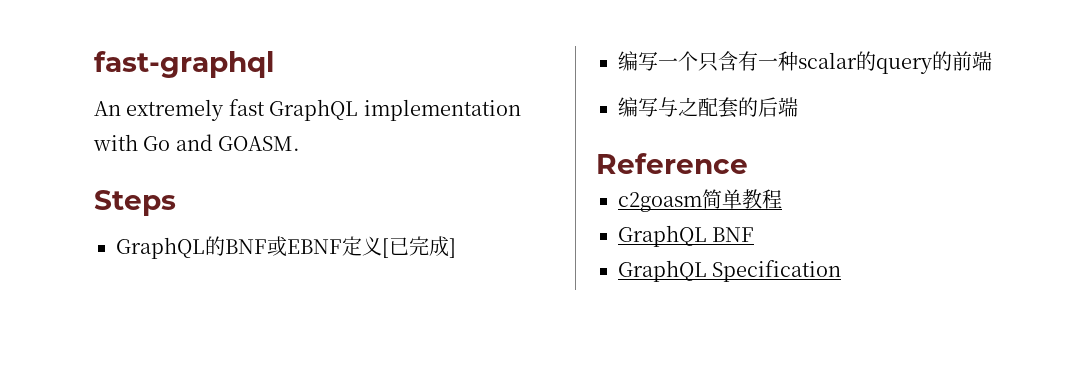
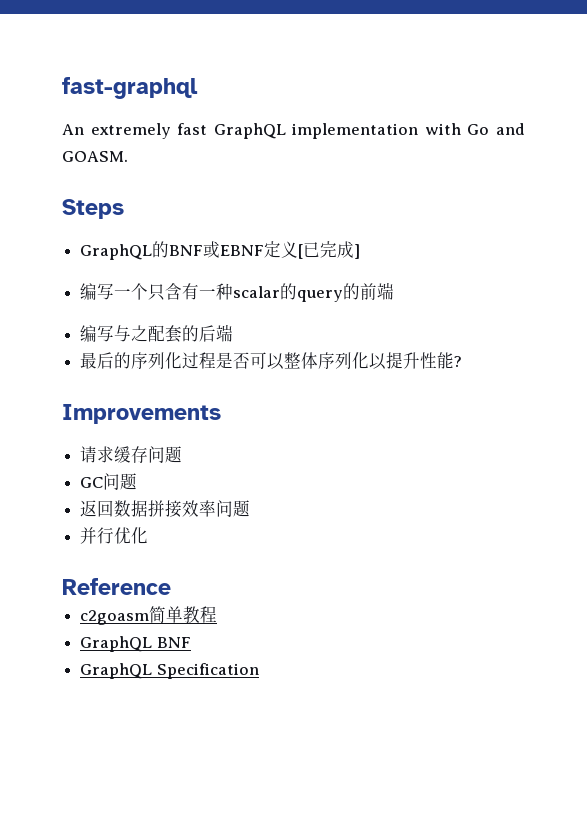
(798, 107) none -> [80,352,463,370] [62,404,221,424] [80,446,183,463] [80,473,138,490] [80,500,251,518] [80,527,149,544] // 最后的序列化过程是否可以整体序列化以提升性能? // Improvements // 请求缓存问题 // GC问题 // 返回数据拼接效率问题 // 并行优化

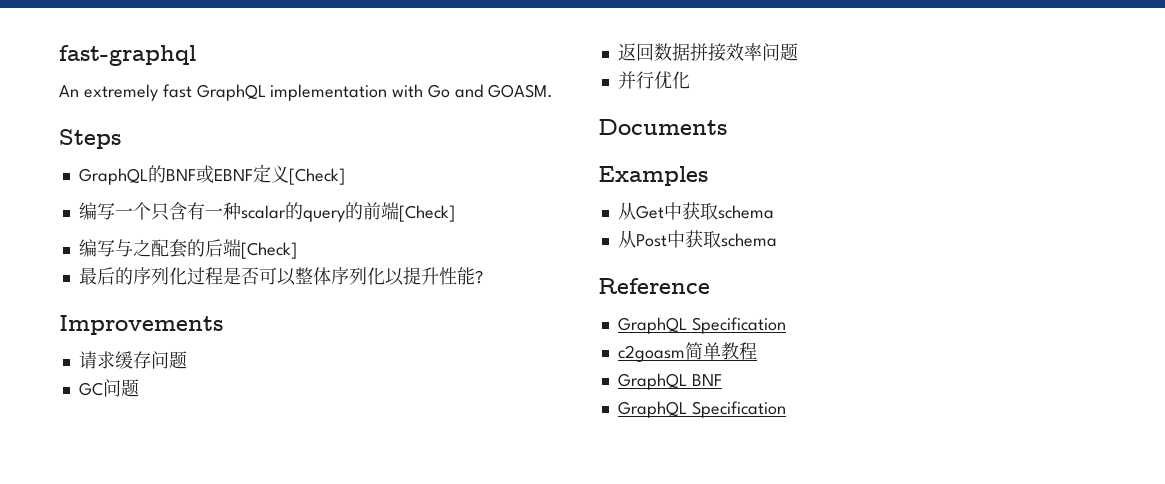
[298,241,361,259] [已完成] -> [288,168,345,185] [Check]
(395, 291) none -> [398,205,455,222] [Check]
(234, 333) none -> [240,242,297,259] [Check]
(149, 535) none -> [598,119,727,135] [598,166,708,186] [617,202,774,220] [617,230,777,248] // Documents // Examples // 从Get中获取schema // 从Post中获取schema
(171, 586) none -> [617,317,786,334] // GraphQL Specification

